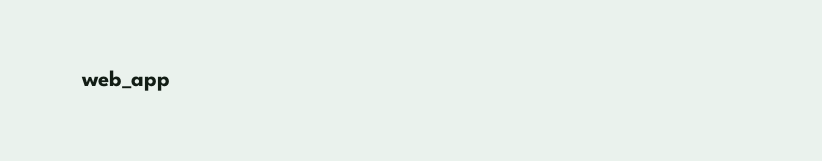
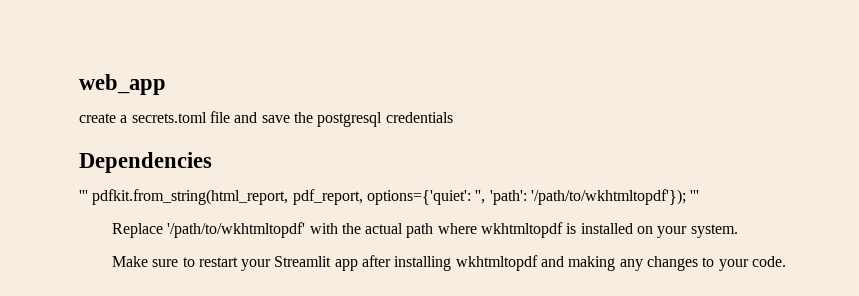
(170, 80) none -> [79,111,453,127] [79,152,212,173] [79,189,700,205] [111,222,738,238] [111,255,786,271] // create a secrets.toml file and save the postgresql credentials // Dependencies // ''' pdfkit.from_string(html_report, pdf_report, options={'quiet': '', 'path': '/path/to/wkhtmltopdf'}); ''' // Replace '/path/to/wkhtmltopdf' with the actual path where wkhtmltopdf is installed on your system. // Make sure to restart your Streamlit app after installing wkhtmltopdf and making any changes to your code.

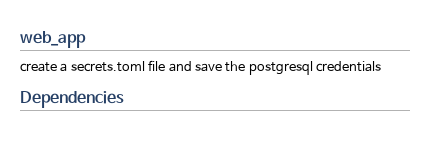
[79,189,700,205] [111,222,738,238] [111,255,786,271] // ''' pdfkit.from_string(html_report, pdf_report, options={'quiet': '', 'path': '/path/to/wkhtmltopdf'}); ''' // Replace '/path/to/wkhtmltopdf' with the actual path where wkhtmltopdf is installed on your system. // Make sure to restart your Streamlit app after installing wkhtmltopdf and making any changes to your code. -> (124, 99) none

